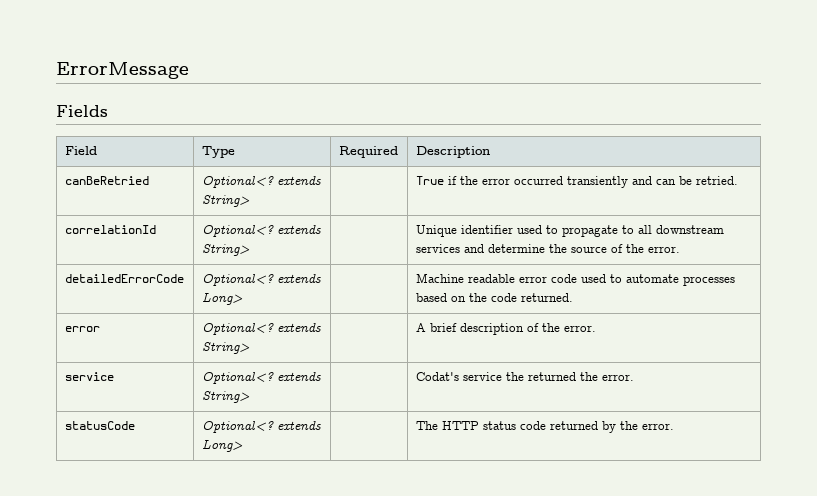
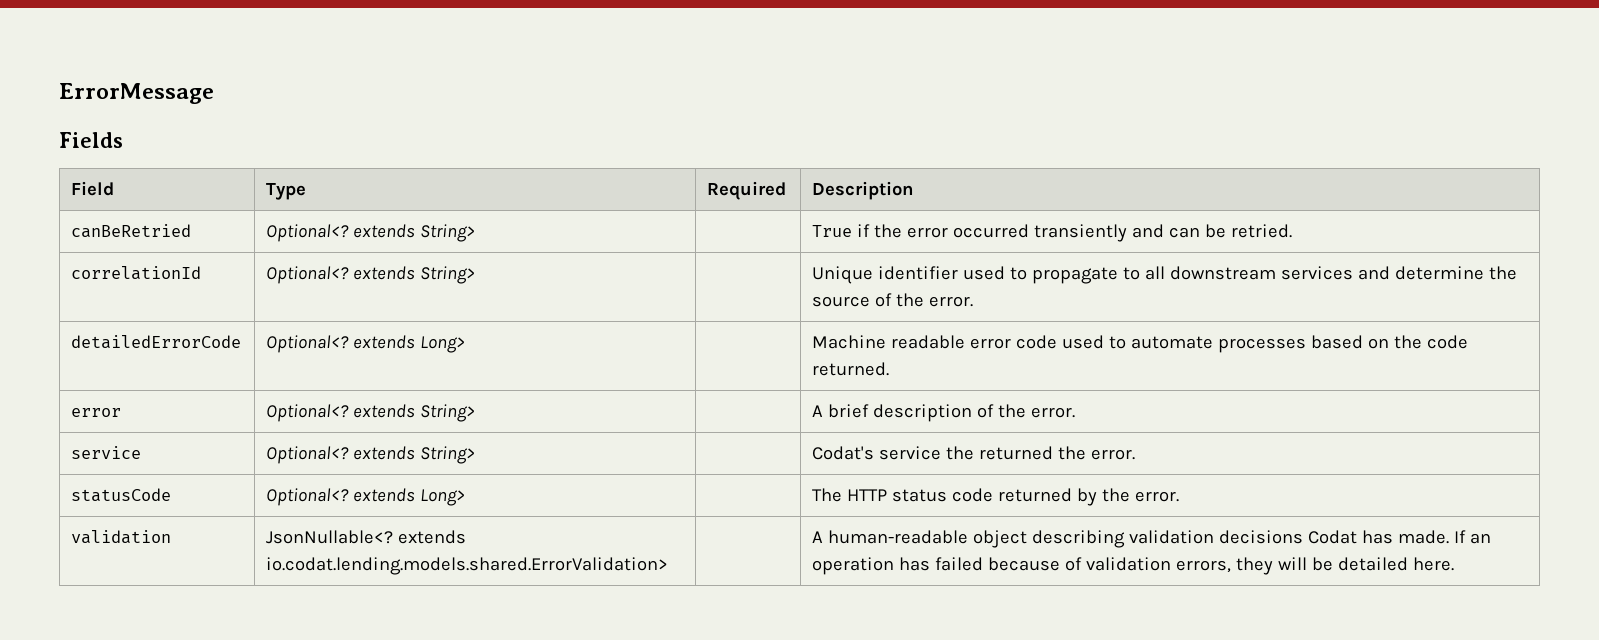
(674, 426) none -> [71,530,172,544] [266,530,467,544] [266,557,669,575] [812,530,1492,548] [812,557,1455,575] // validation | JsonNullable<? extends io.codat.lending.models.shared.ErrorValidation> | | A human-readable object describing validation decisions Codat has made. If an operation has failed because of validation errors, they will be detailed here.

